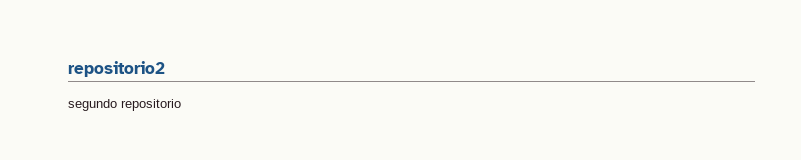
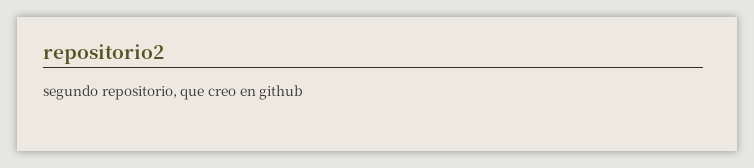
[121,99,181,111] repositorio -> [101,85,304,100] repositorio, que creo en github

